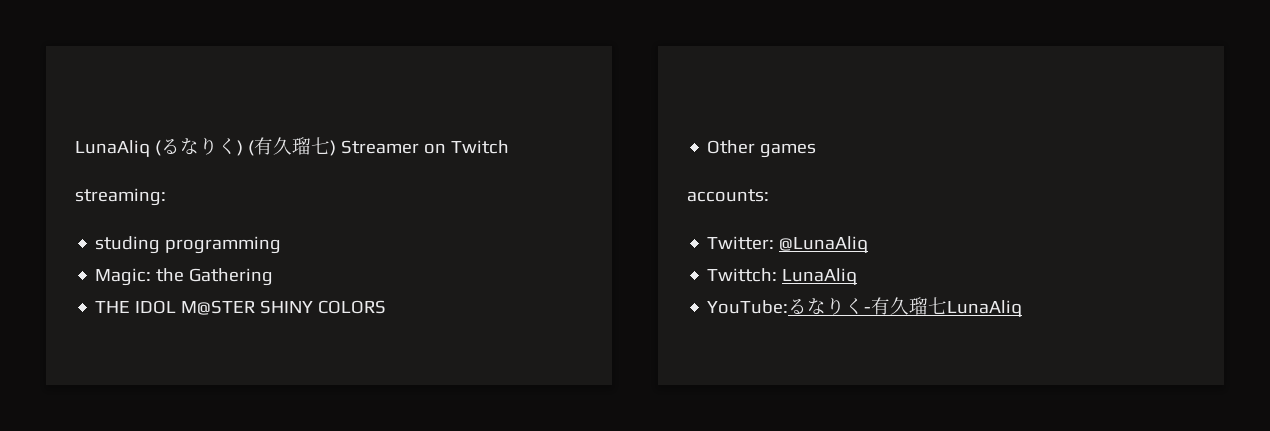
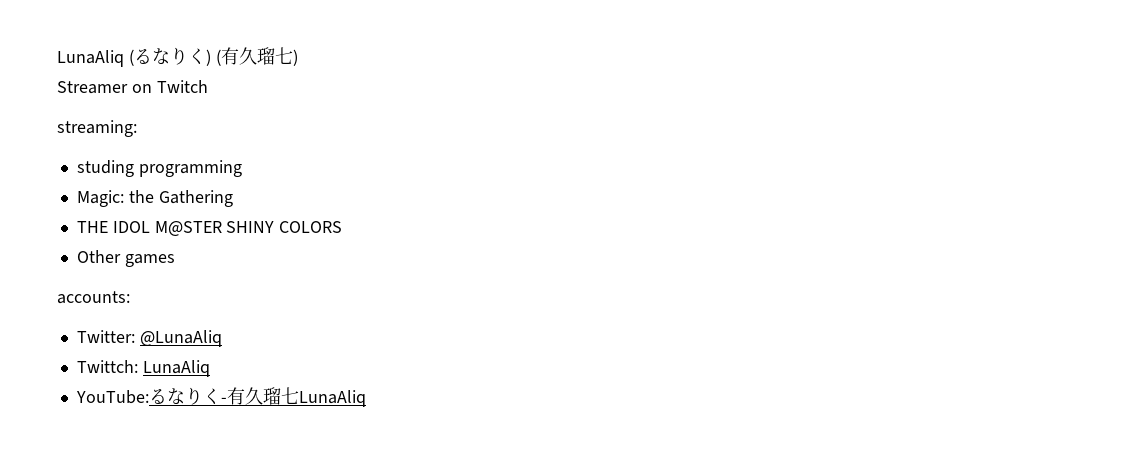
(336, 148) none -> (298, 57) //

